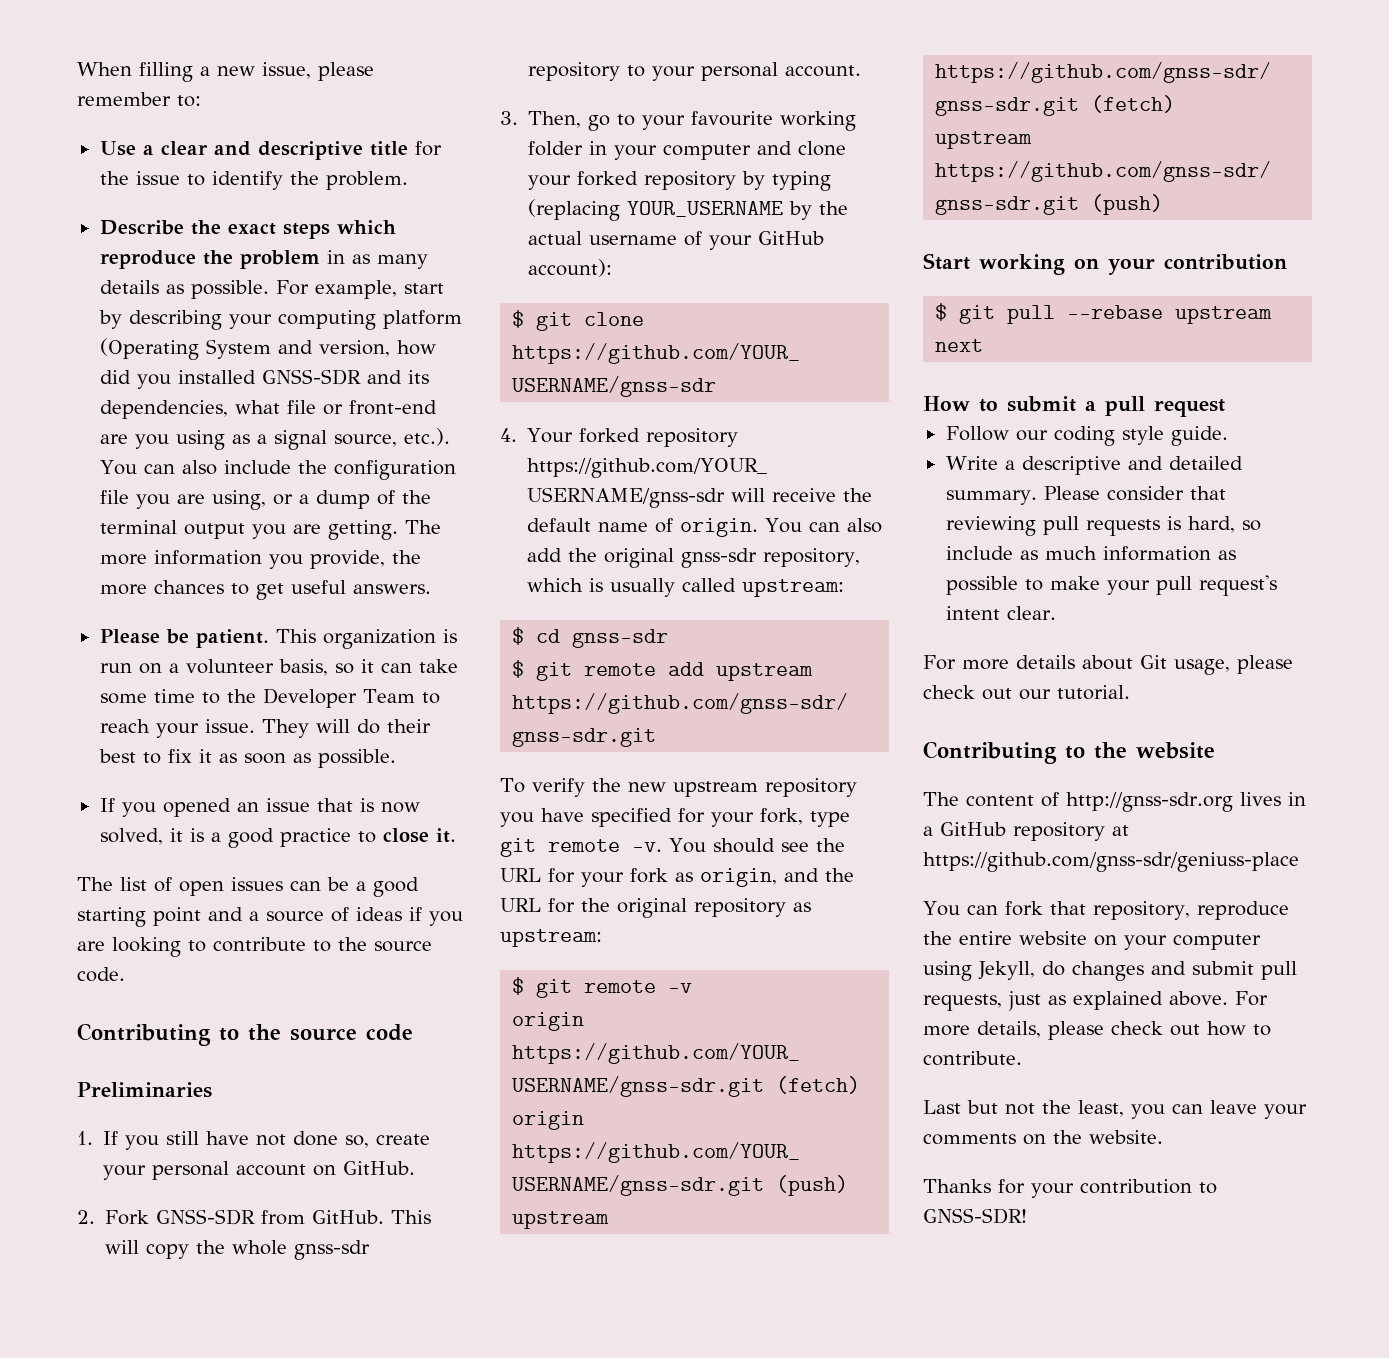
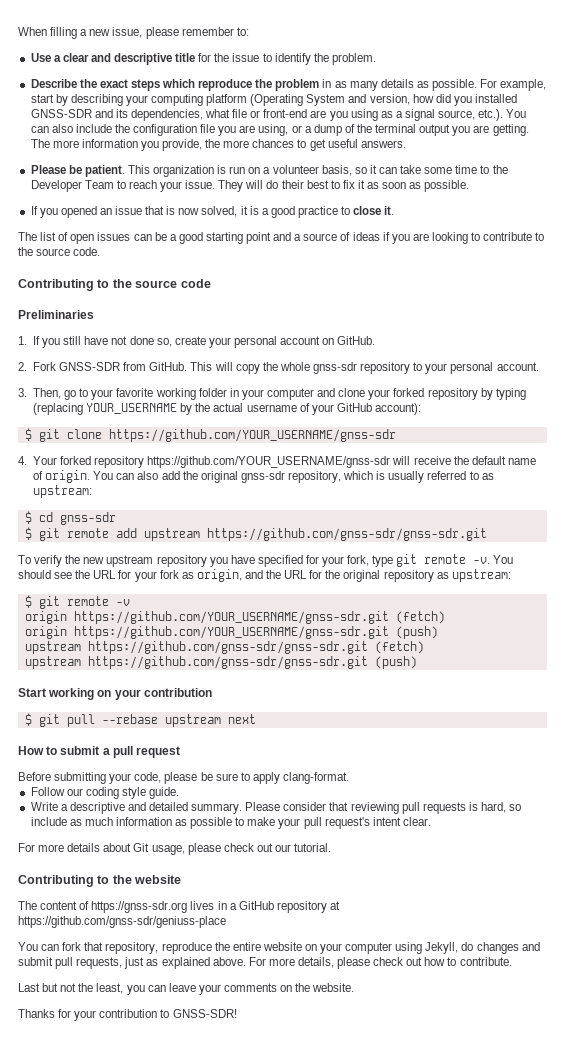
[691,111,774,126] favourite -> [116,388,154,397] favorite
[682,578,737,592] called -> [427,471,494,480] referred to as
(1225, 408) none -> [18,772,349,784] // Before submitting your code, please be sure to apply clang-format.
[1066,792,1233,812] http://gnss-sdr.org -> [91,901,188,913] https://gnss-sdr.org

